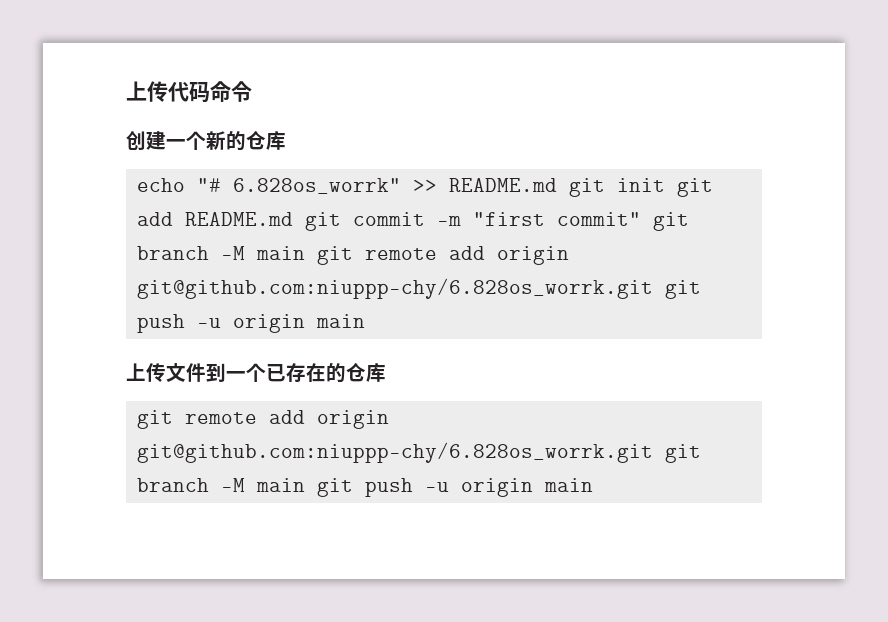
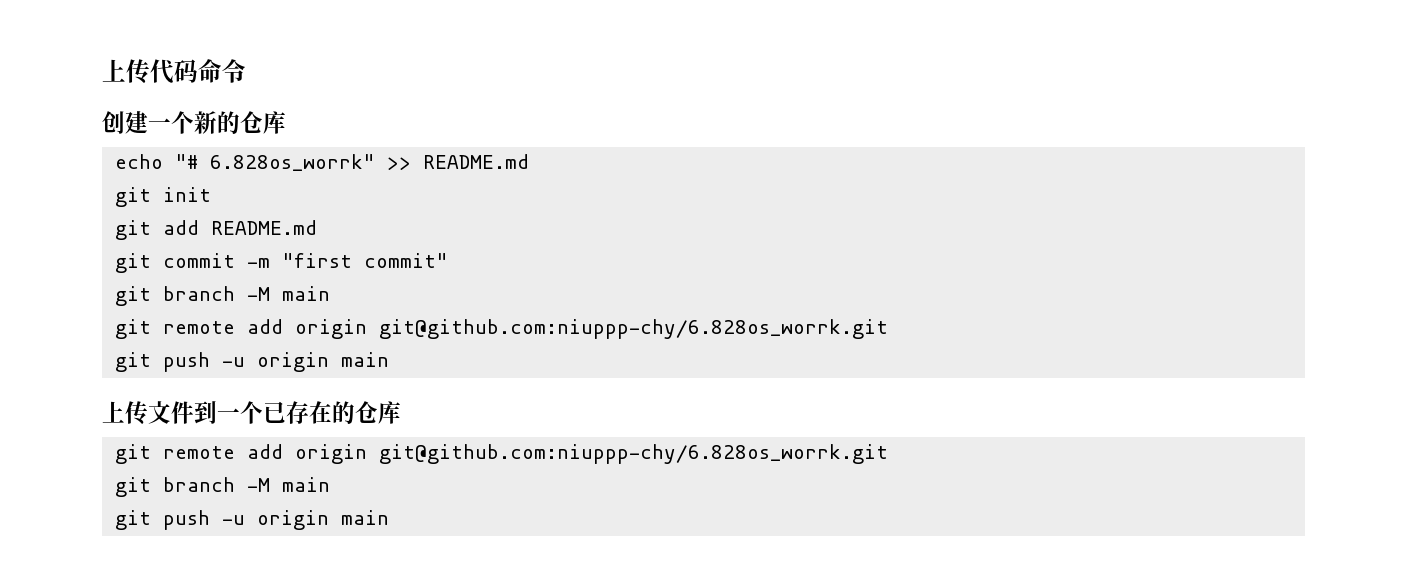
(557, 185) none -> (529, 161) //
(665, 185) none -> (211, 194) //
(293, 219) none -> (317, 227) //
[652,212,689,231] [136,246,569,265] [136,278,653,299] git branch -M main git remote add origin git@github.com:niuppp-chy/6.828os_worrk.git -> [114,286,330,306] [114,319,888,339] // git branch -M main // git remote add origin git@github.com:niuppp-chy/6.828os_worrk.git //
[664,444,701,463] [136,478,305,492] git branch -M main -> [114,477,330,497] // git branch -M main //

